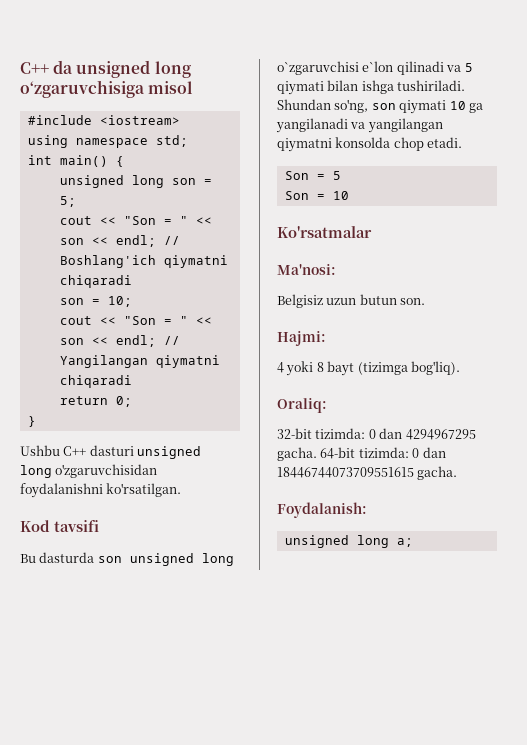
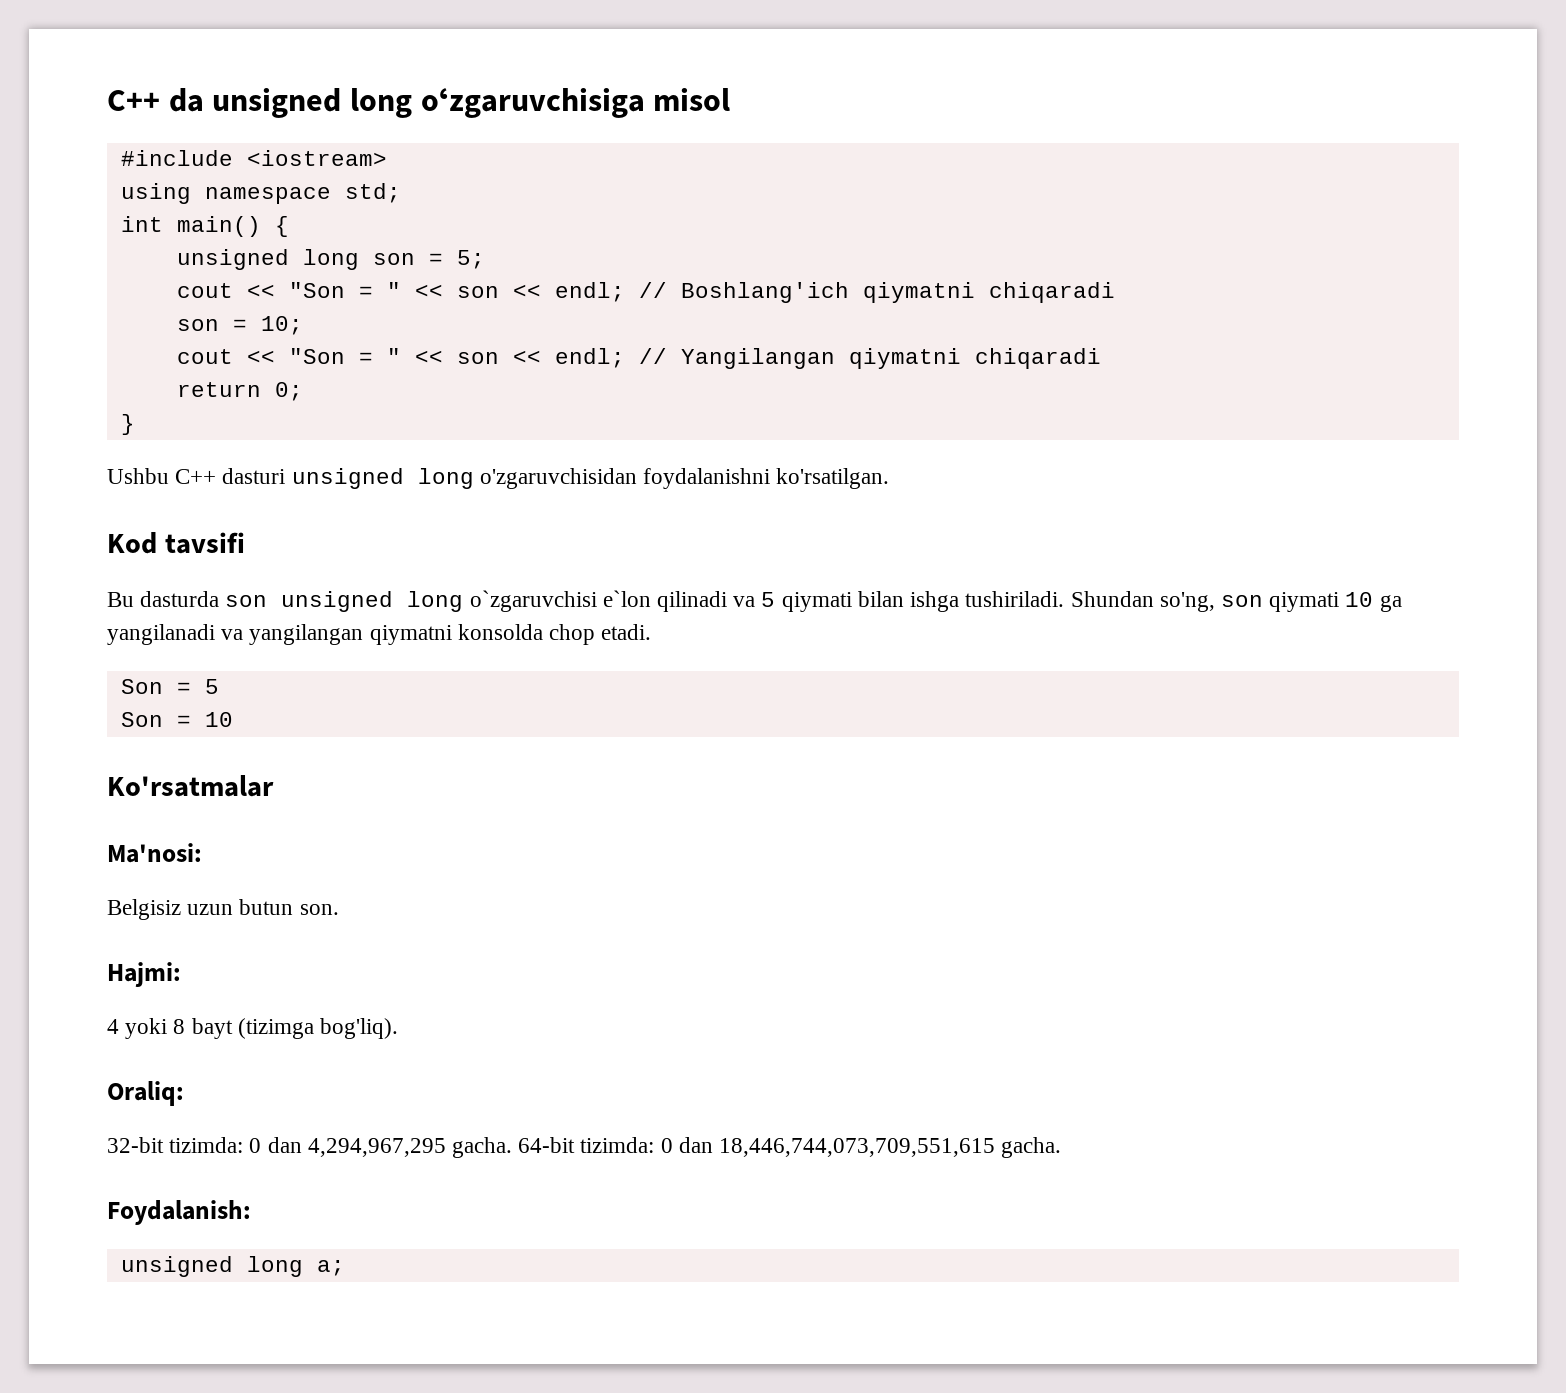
[405,429,476,440] 4294967295 -> [307,1138,446,1157] 4,294,967,295
[277,467,414,478] 18446744073709551615 -> [719,1138,996,1157] 18,446,744,073,709,551,615

